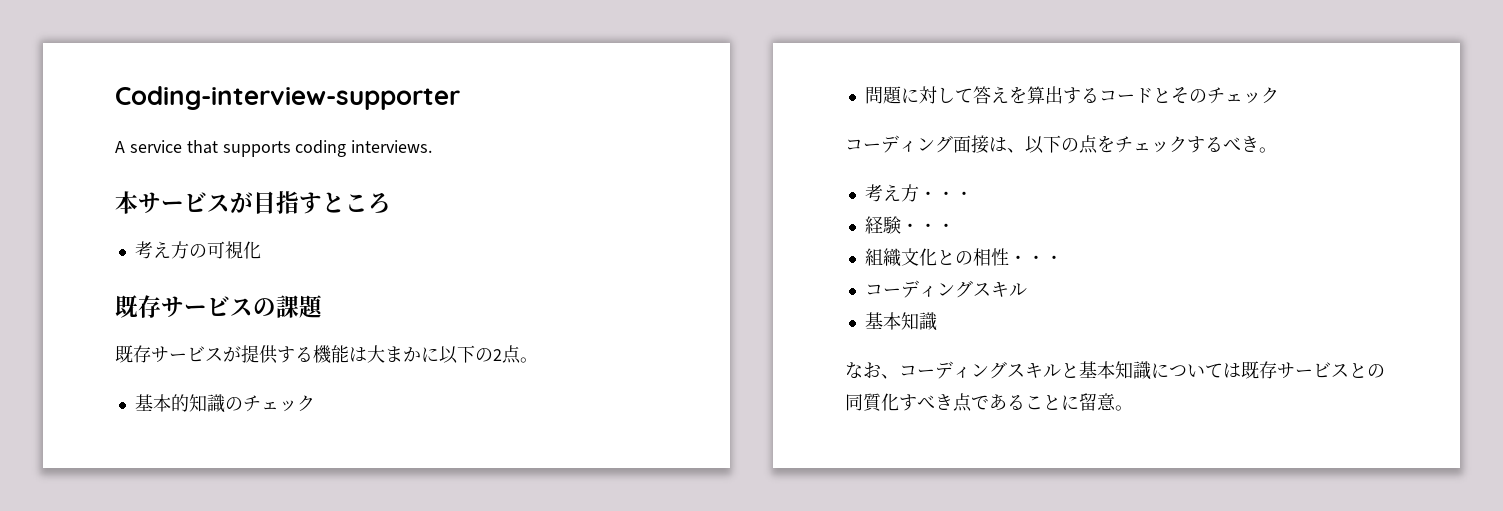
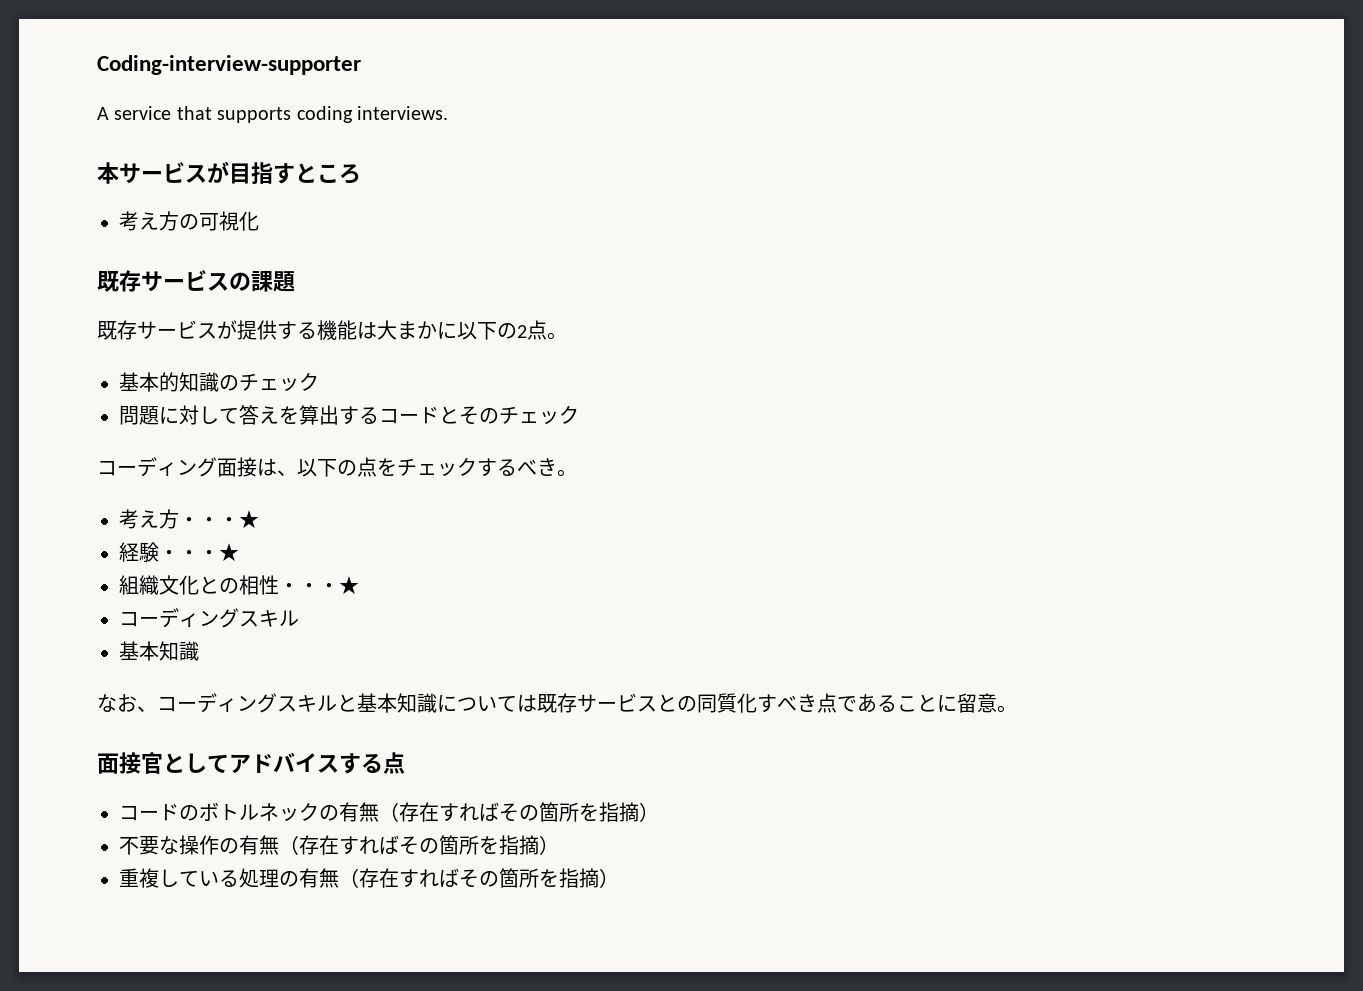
(973, 195) none -> [239,510,259,528] ★
(955, 227) none -> [219,543,239,561] ★
(1063, 259) none -> [339,576,359,594] ★
(1133, 408) none -> [97,752,405,774] [119,802,659,822] [119,835,559,855] [119,868,619,888] // 面接官としてアドバイスする点 // コードのボトルネックの有無（存在すればその箇所を指摘） // 不要な操作の有無（存在すればその箇所を指摘） // 重複している処理の有無（存在すればその箇所を指摘）

